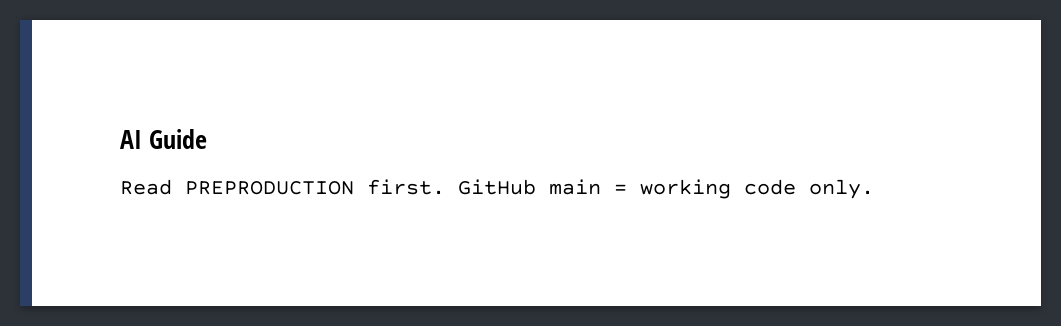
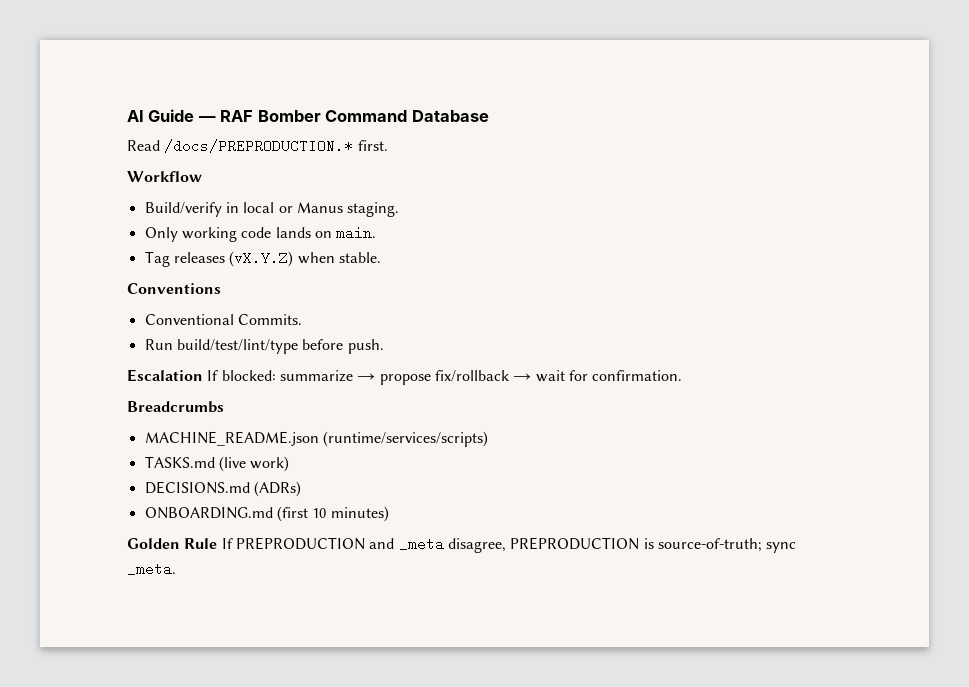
(207, 139) none -> [198,110,489,122] — RAF Bomber Command Database
[185,181,354,195] PREPRODUCTION -> [164,139,354,153] /docs/PREPRODUCTION.*
[458,179,874,199] GitHub main = working code only. -> [127,171,202,182] [144,202,400,217] [144,226,377,242] [144,251,381,267] [127,283,221,294] [144,314,302,325] [144,339,384,354] [127,369,683,385] [127,401,224,413] [144,431,488,447] [144,456,290,472] [144,481,301,497] [144,506,389,522] [127,537,797,553] [127,562,176,576] // Workflow // Build/verify in local or Manus staging. // Only working code lands on main. // Tag releases (vX.Y.Z) when stable. // Conventions // Conventional Commits. // Run build/test/lint/type before push. // Escalation If blocked: summarize → propose fix/rollback → wait for confirmation. // Breadcrumbs // MACHINE_README.json (runtime/services/scripts) // TASKS.md (live work) // DECISIONS.md (ADRs) // ONBOARDING.md (first 10 minutes) // Golden Rule If PREPRODUCTION and _meta disagree, PREPRODUCTION is source-of-truth; sync _meta.

